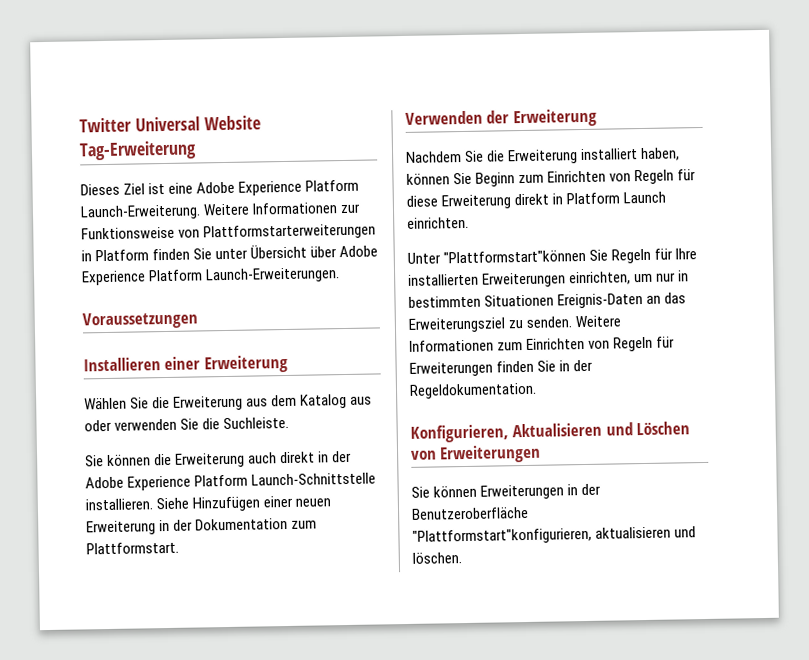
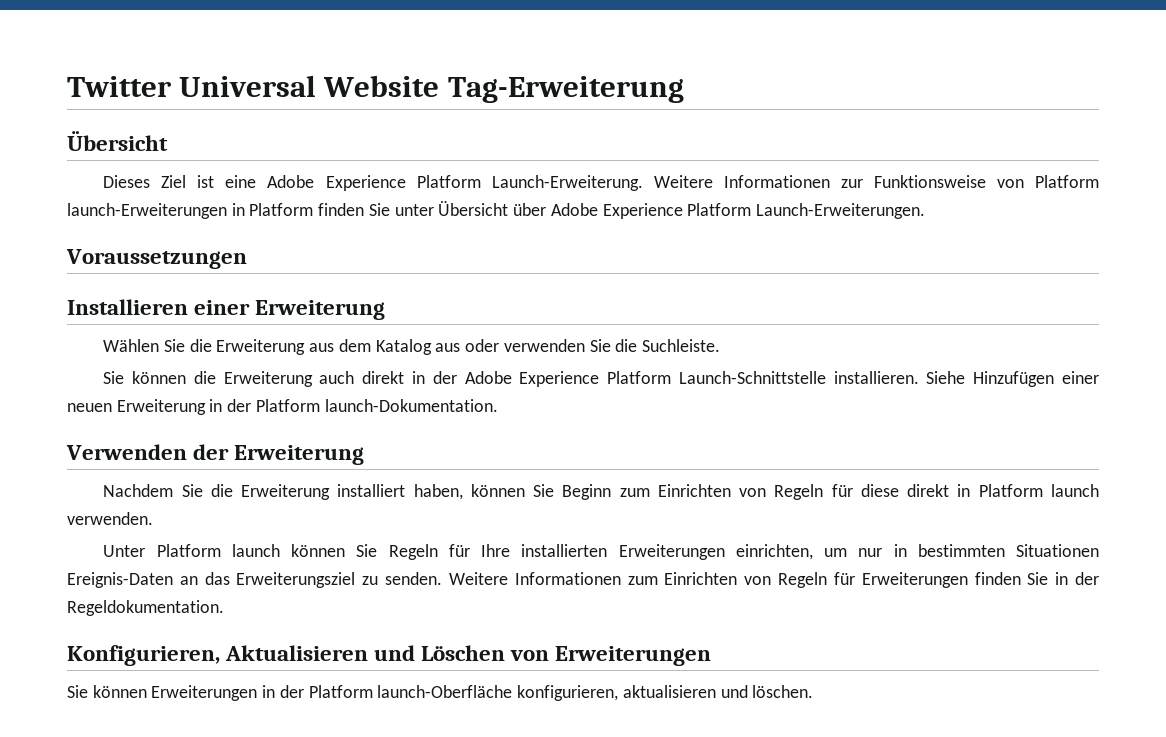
(197, 150) none -> [67,131,168,151] // Übersicht
[203,223,377,241] Plattformstarterweiterungen -> [1034,175,1099,188] [67,203,227,219] Platform launch-Erweiterungen
[195,517,318,531] [86,541,179,555] Dokumentation zum Plattformstart. -> [255,399,498,412] Platform launch-Dokumentation.
[441,194,512,210] Erweiterung -> (899, 490) none
[623,191,667,204] [407,216,469,229] Launch einrichten. -> [1050,484,1099,497] [67,512,153,525] launch verwenden.
[443,249,587,264] "Plattformstart"können -> [156,544,346,557] Platform launch können
[411,506,529,520] [412,527,592,545] Benutzeroberfläche "Plattformstart"konfigurieren, -> [308,685,619,701] Platform launch-Oberfläche konfigurieren,

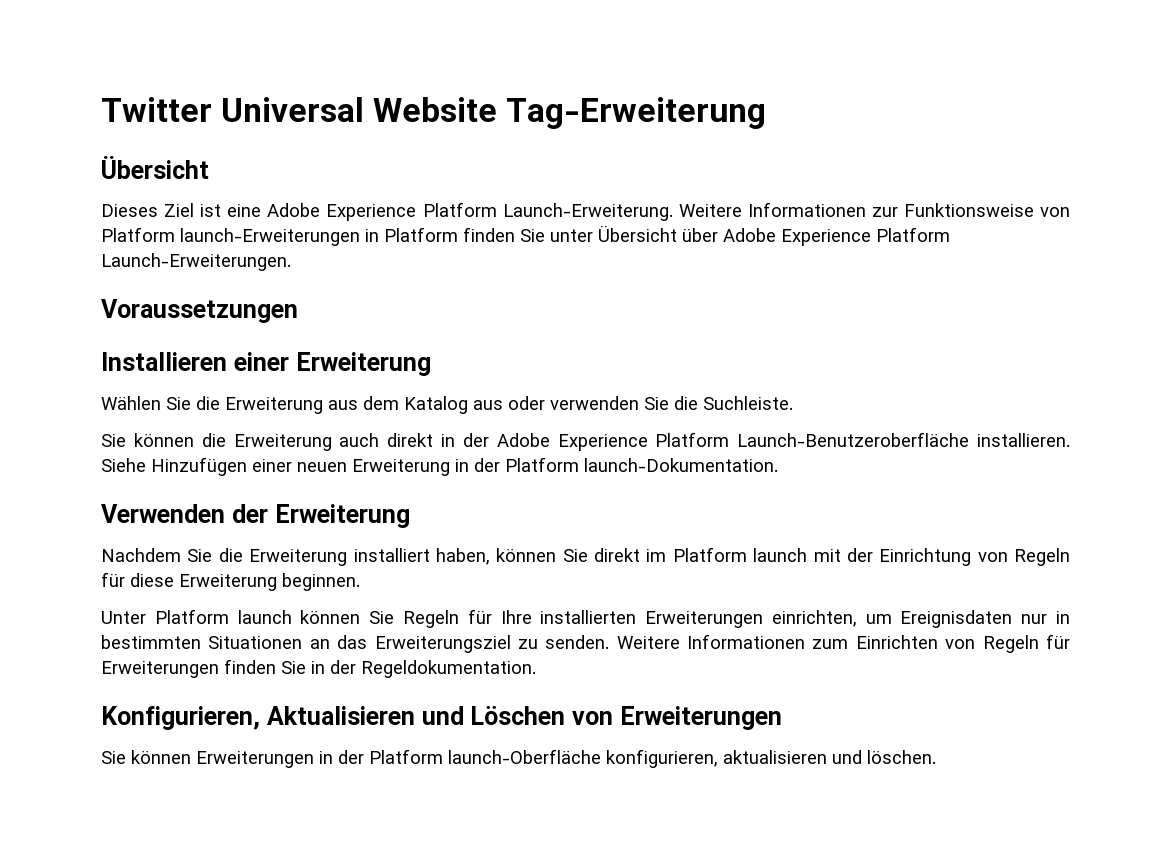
[678,371,826,384] Launch-Schnittstelle -> [737,432,970,447] Launch-Benutzeroberfläche
[562,484,1099,500] [67,512,153,525] Beginn zum Einrichten von Regeln für diese direkt in Platform launch verwenden. -> [594,547,1070,566] [101,572,360,591] direkt im Platform launch mit der Einrichtung von Regeln für diese Erweiterung beginnen.
(848, 552) none -> [900,610,1013,628] Ereignisdaten
[67,572,173,588] Ereignis-Daten -> (303, 642) none

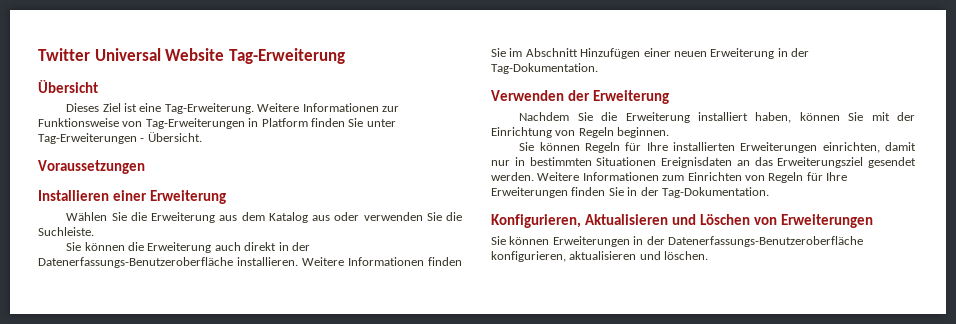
[267,202,673,221] Adobe Experience Platform Launch-Erweiterung. -> [164,103,254,114] Tag-Erweiterung.
[101,227,360,246] Platform launch-Erweiterungen -> [145,118,245,129] Tag-Erweiterungen
[598,225,950,246] [101,253,291,271] Übersicht über Adobe Experience Platform Launch-Erweiterungen. -> [38,132,202,144] Tag-Erweiterungen - Übersicht.
[496,432,1070,451] [101,458,146,472] Adobe Experience Platform Launch-Benutzeroberfläche installieren. Siehe -> [38,257,462,268] [491,48,578,57] Datenerfassungs-Benutzeroberfläche installieren. Weitere Informationen finden Sie im Abschnitt
[505,457,778,472] Platform launch-Dokumentation. -> [491,63,598,74] Tag-Dokumentation.
[594,547,808,562] direkt im Platform launch -> (864, 116) none
[101,572,360,591] [101,609,395,624] für diese Erweiterung beginnen. // Unter Platform launch können Sie -> [617,127,670,138] [519,142,580,151] beginnen. // Sie können
[865,610,1013,628] um Ereignisdaten -> [885,142,916,151] damit
(303, 642) none -> [661,157,732,168] Ereignisdaten
[517,635,610,649] zu senden. -> [868,157,916,168] [491,172,534,181] gesendet werden.
(1070, 641) none -> [826,172,847,181] Ihre
[361,660,536,678] Regeldokumentation. -> [661,187,769,198] Tag-Dokumentation.
[369,749,601,764] Platform launch-Oberfläche -> [667,236,863,247] Datenerfassungs-Benutzeroberfläche

